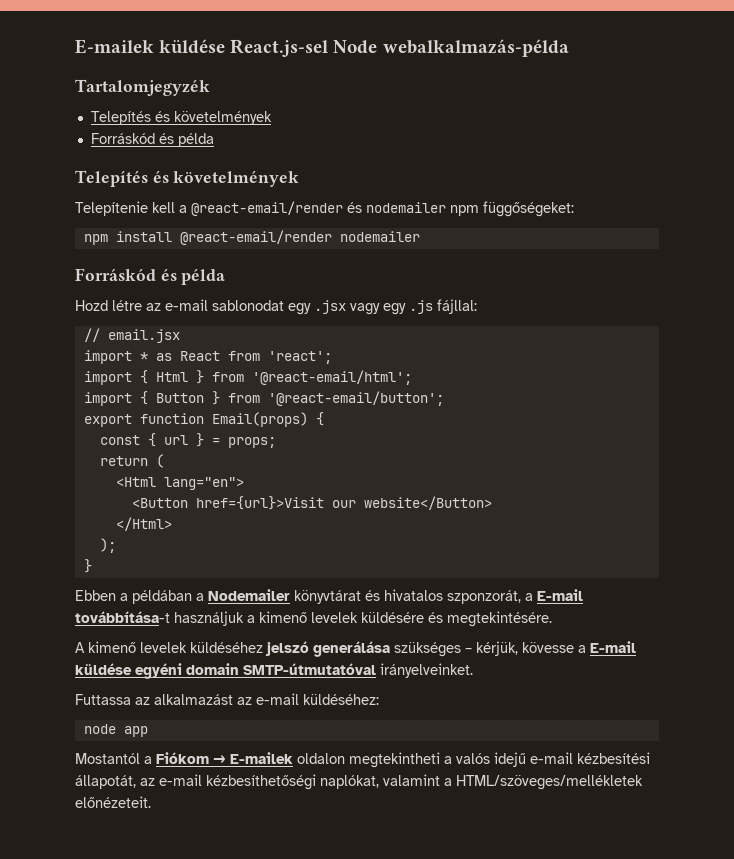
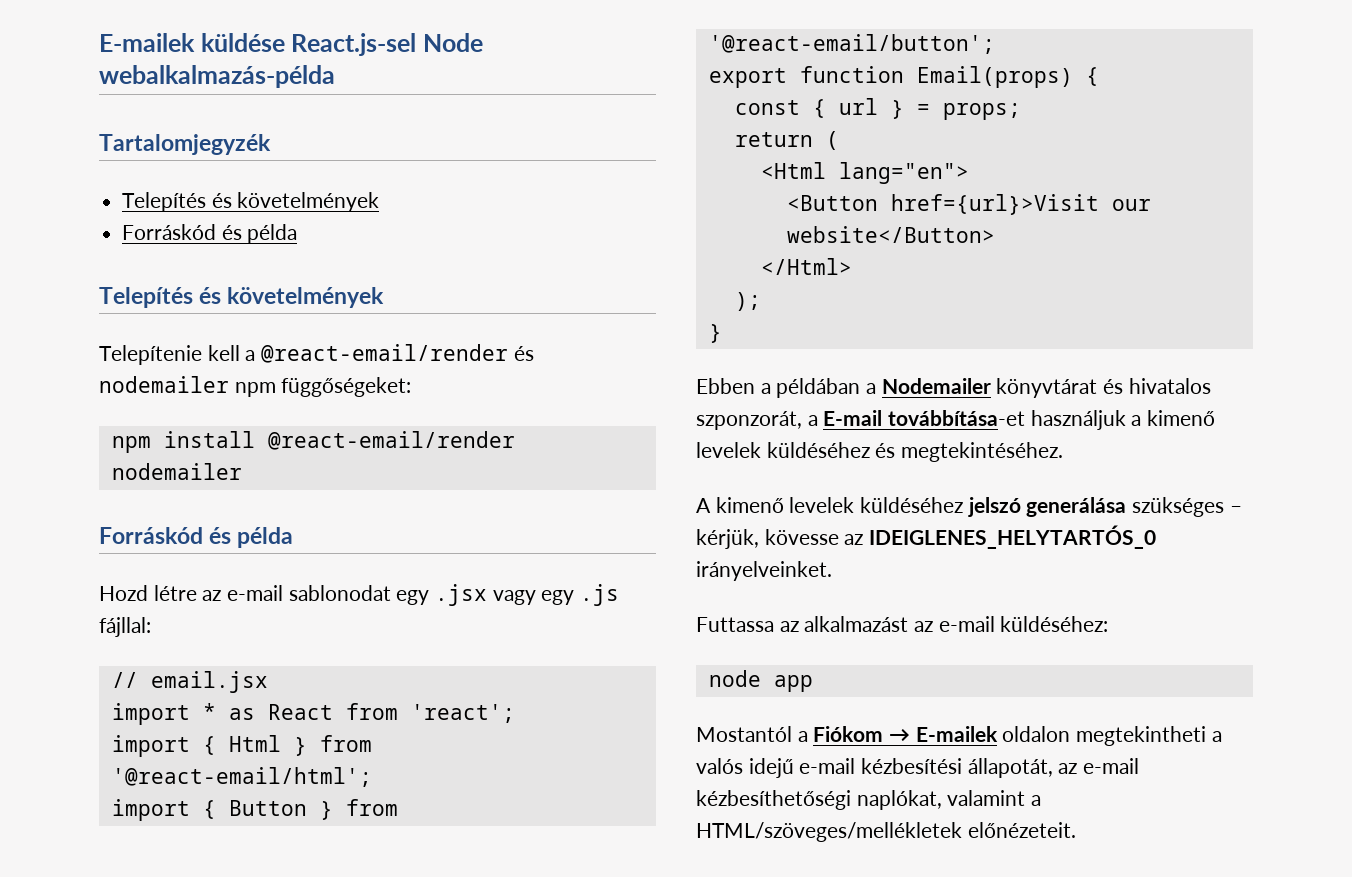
[75,611,170,623] továbbítása-t -> [888,410,1026,426] továbbítása-et
[361,611,552,627] küldésére és megtekintésére. -> [766,442,1064,462] küldéséhez és megtekintéséhez.
[578,641,636,653] [75,663,376,679] a E-mail küldése egyéni domain SMTP-útmutatóval -> [844,525,1157,549] az IDEIGLENES_HELYTARTÓS_0

